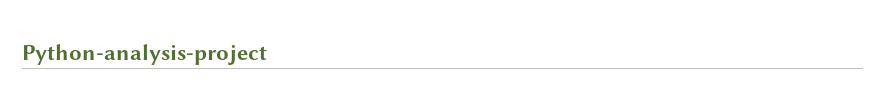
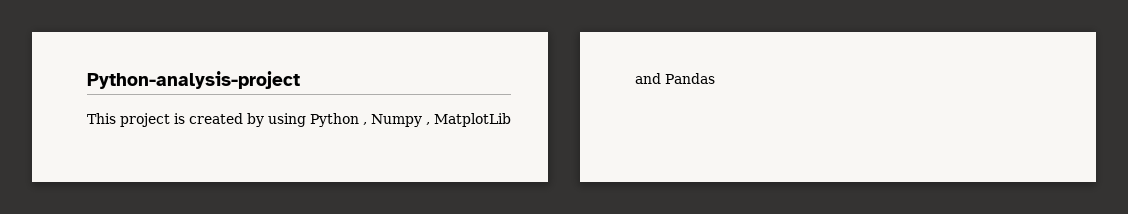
(267, 54) none -> [87,113,511,127] [635,73,715,84] // This project is created by using Python , Numpy , MatplotLib and Pandas

